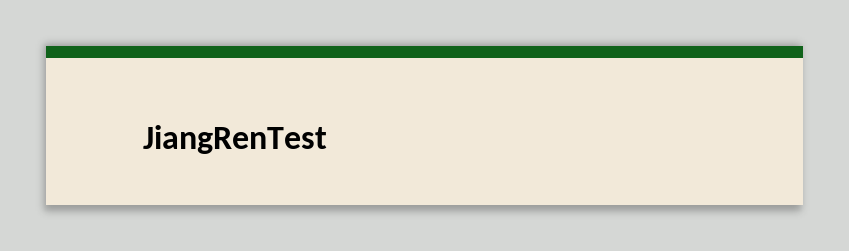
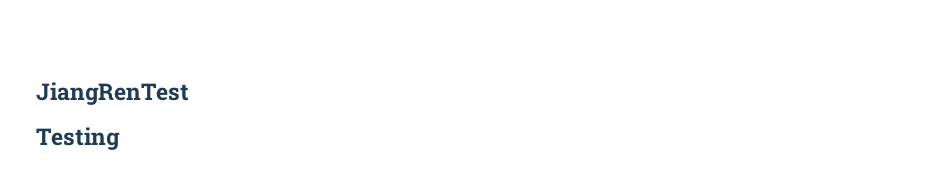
(327, 139) none -> [36,127,120,150] // Testing

